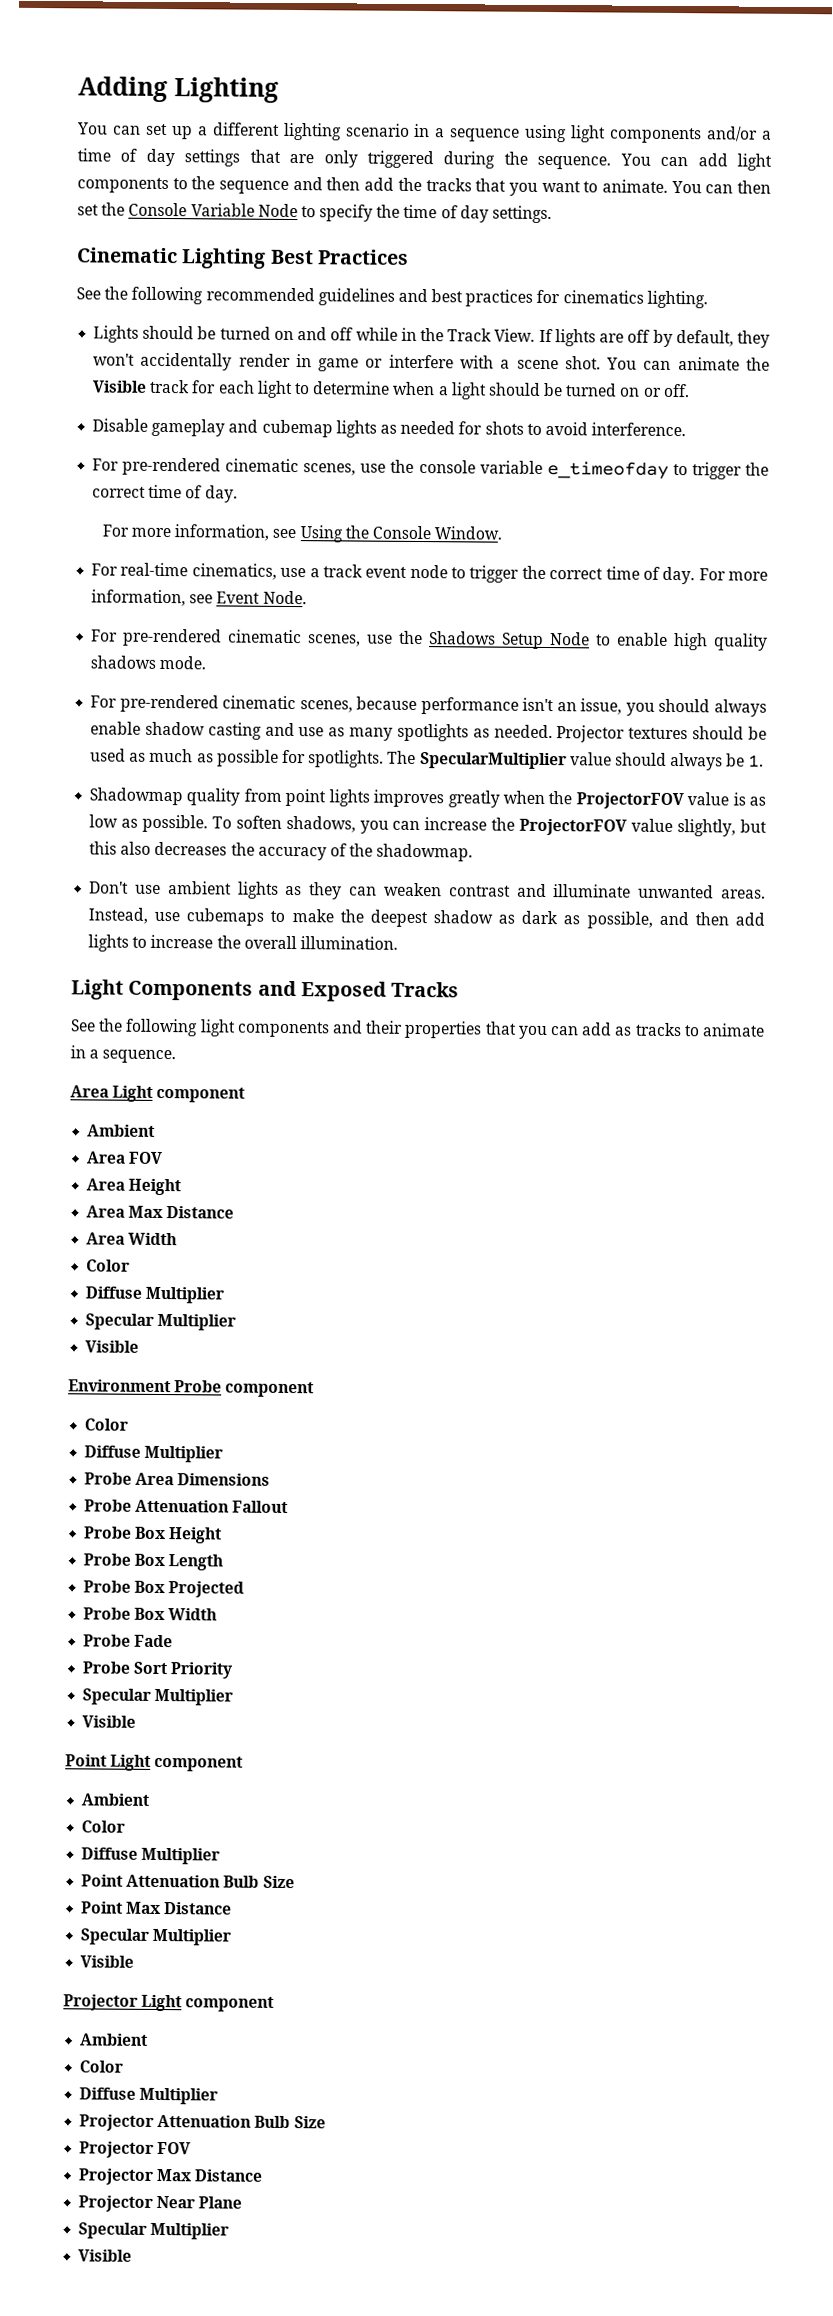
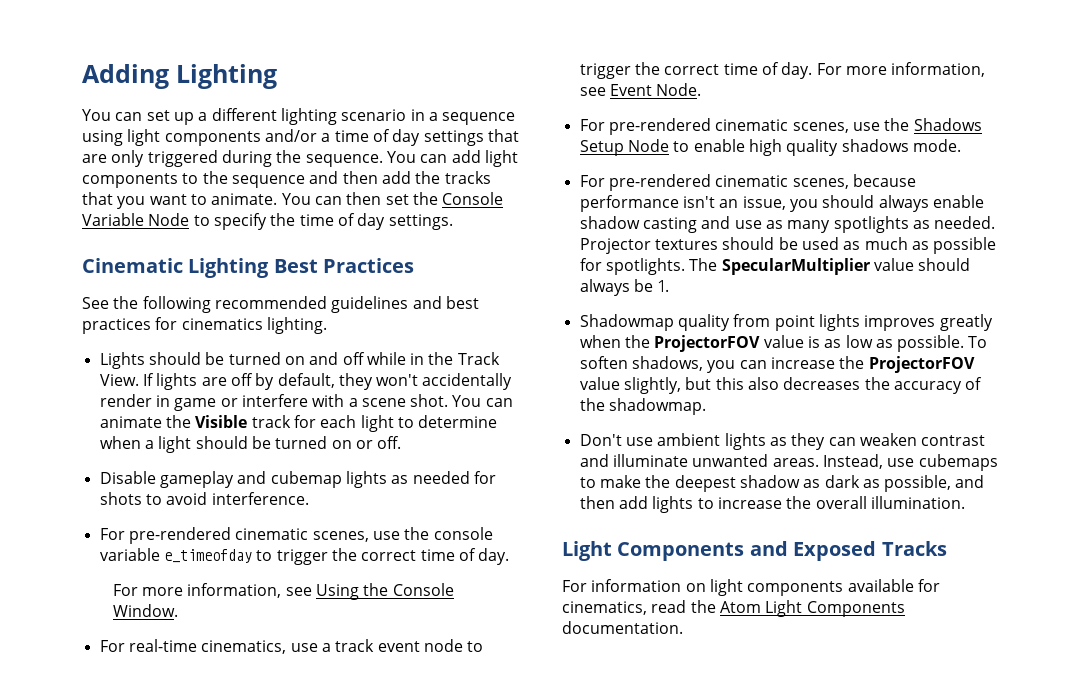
[70,1018,765,1040] [70,1045,177,1064] [70,1085,246,1103] [87,1124,156,1137] [86,1151,164,1165] [86,1178,182,1196] [86,1205,235,1219] [86,1232,178,1246] [86,1259,131,1272] [85,1286,225,1304] [85,1313,237,1331] [85,1340,140,1353] [68,1379,315,1398] [84,1418,129,1431] [84,1445,224,1463] [84,1472,271,1486] [84,1499,289,1514] [84,1526,223,1544] [83,1553,224,1571] [83,1580,245,1598] [83,1607,218,1621] [83,1634,174,1648] [82,1661,234,1679] [82,1688,234,1706] [82,1715,137,1728] [65,1754,244,1772] [81,1793,150,1806] [81,1820,126,1833] [81,1847,221,1865] [81,1874,295,1889] [81,1901,233,1915] [80,1928,232,1946] [80,1955,135,1968] [63,1994,275,2012] [80,2033,149,2046] [79,2060,124,2073] [79,2087,219,2105] [79,2114,326,2131] [79,2141,192,2158] [78,2168,264,2185] [78,2195,243,2212] [78,2222,230,2240] [78,2249,133,2262] See the following light components and their properties that you can add as tracks to animate in a sequence. // Area Light component // Ambient // Area FOV // Area Height // Area Max Distance // Area Width // Color // Diffuse Multiplier // Specular Multiplier // Visible // Environment Probe component // Color // Diffuse Multiplier // Probe Area Dimensions // Probe Attenuation Fallout // Probe Box Height // Probe Box Length // Probe Box Projected // Probe Box Width // Probe Fade // Probe Sort Priority // Specular Multiplier // Visible // Point Light component // Ambient // Color // Diffuse Multiplier // Point Attenuation Bulb Size // Point Max Distance // Specular Multiplier // Visible // Projector Light component // Ambient // Color // Diffuse Multiplier // Projector Attenuation Bulb Size // Projector FOV // Projector Max Distance // Projector Near Plane // Specular Multiplier // Visible -> [562,579,940,596] [562,600,905,617] [562,621,683,634] For information on light components available for cinematics, read the Atom Light Components documentation.

